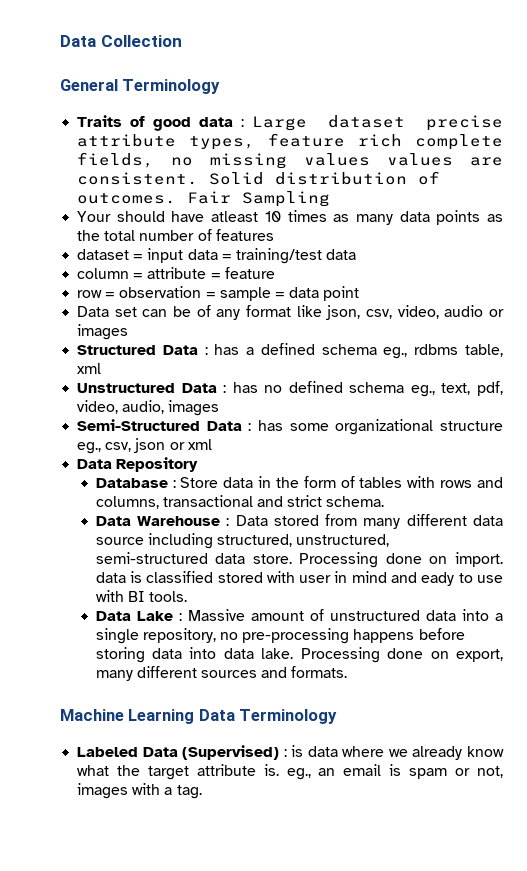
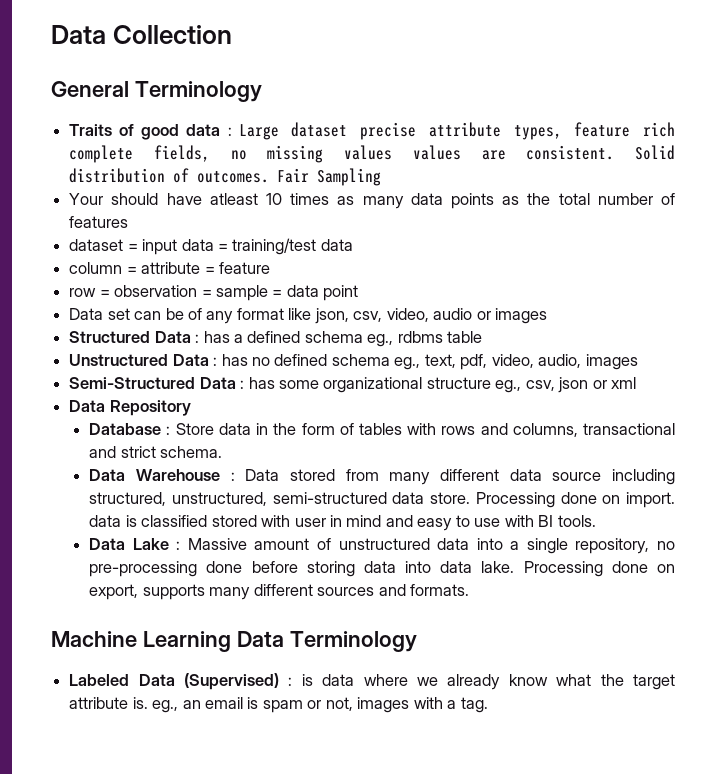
[465,344,503,357] [77,363,102,374] table, xml -> [447,331,483,343] table
[421,572,455,586] eady -> [417,518,453,531] easy
[353,629,415,643] happens -> [206,561,243,573] done
(503, 655) none -> [142,584,205,600] supports

